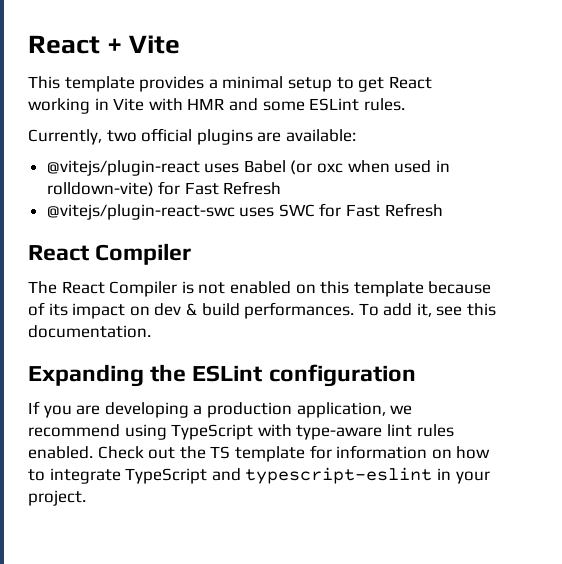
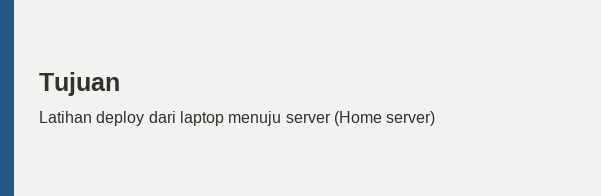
[28,35,181,54] [28,76,432,92] [28,98,405,114] [28,128,356,145] [46,160,450,176] [46,181,282,197] [46,203,443,220] [28,243,192,265] [28,281,492,297] [28,302,497,319] [28,325,151,338] [28,364,416,387] [28,401,413,418] [28,424,454,440] [28,445,491,462] [28,467,490,484] [28,490,86,506] React + Vite // This template provides a minimal setup to get React working in Vite with HMR and some ESLint rules. // Currently, two official plugins are available: // @vitejs/plugin-react uses Babel (or oxc when used in rolldown-vite) for Fast Refresh // @vitejs/plugin-react-swc uses SWC for Fast Refresh // React Compiler // The React Compiler is not enabled on this template because of its impact on dev & build performances. To add it, see this documentation. // Expanding the ESLint configuration // If you are developing a production application, we recommend using TypeScript with type-aware lint rules enabled. Check out the TS template for information on how to integrate TypeScript and typescript-eslint in your project. -> [39,72,120,96] [39,111,436,126] Tujuan // Latihan deploy dari laptop menuju server (Home server)

